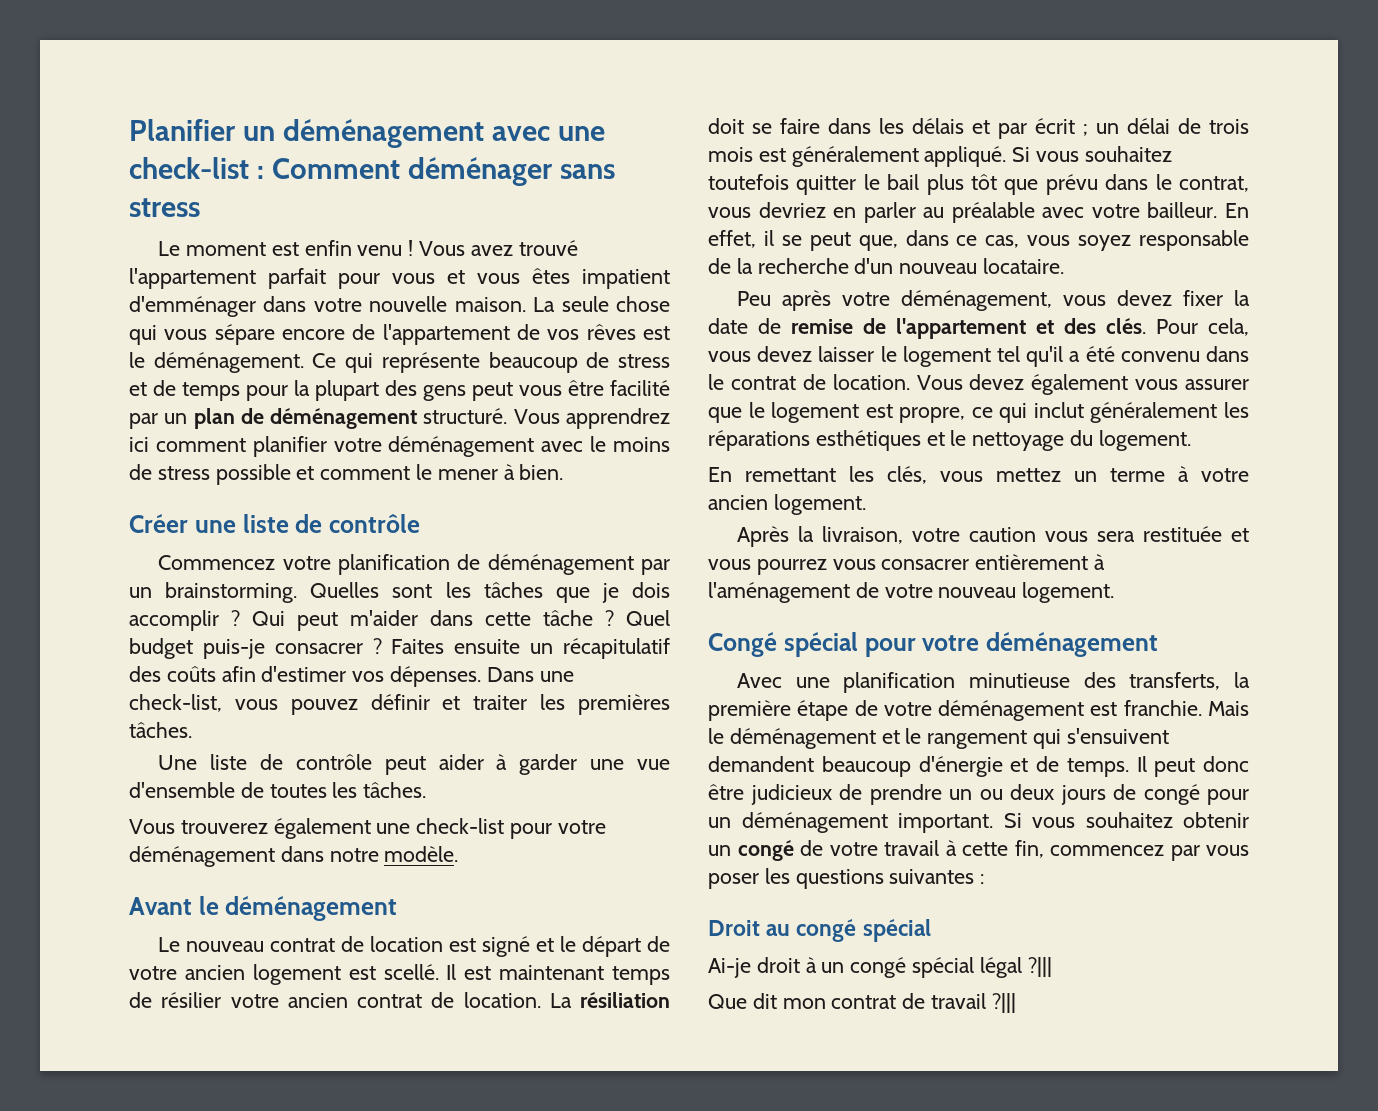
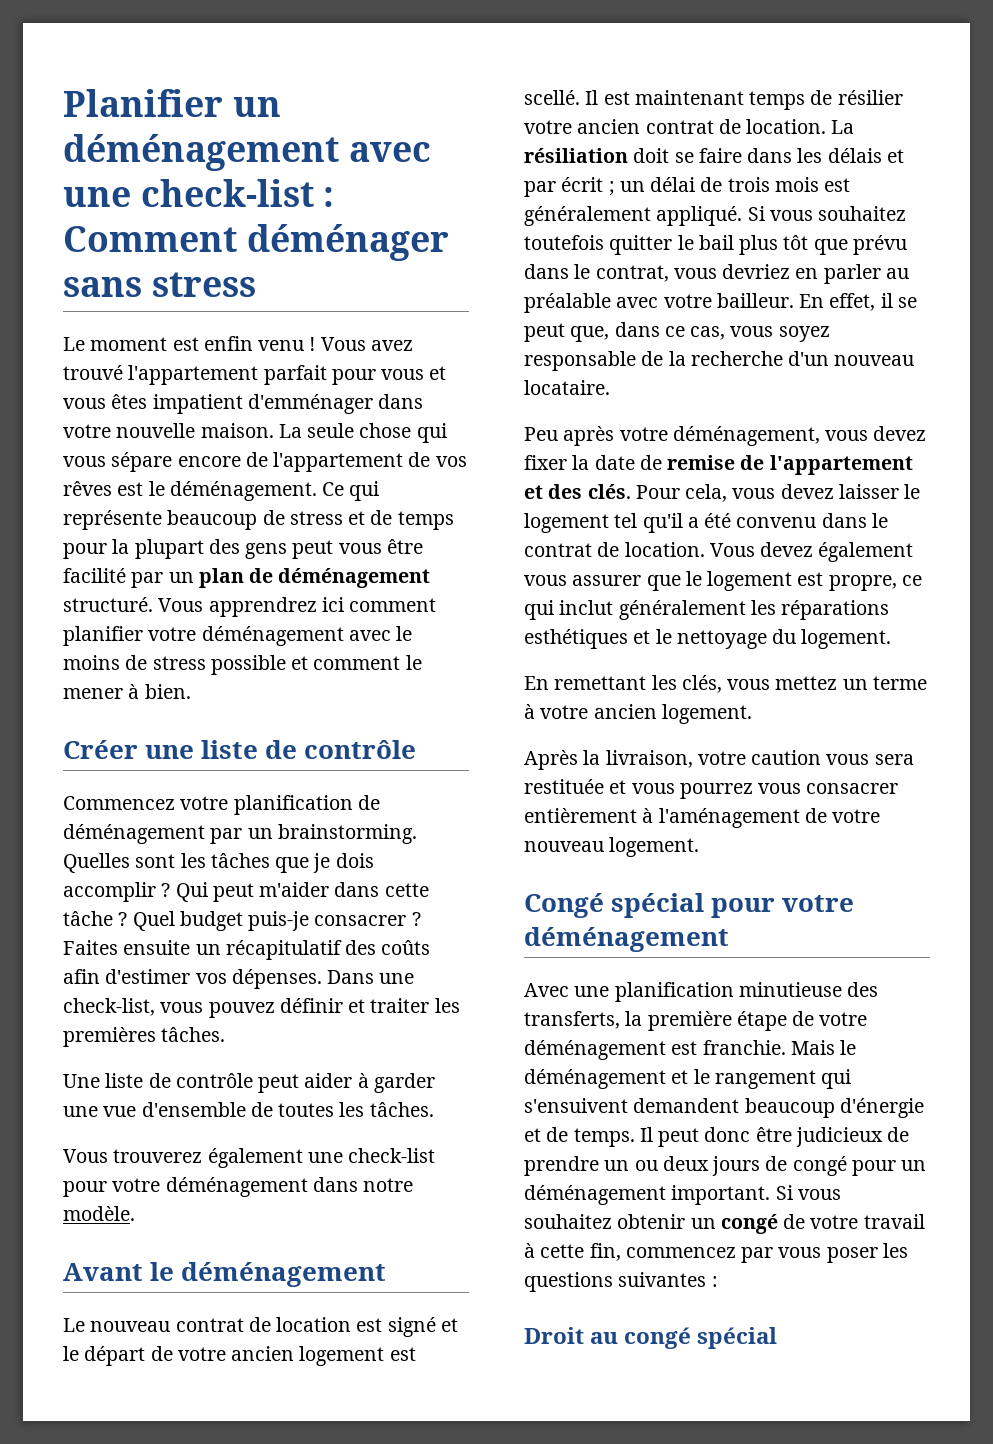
[708,957,1052,978] [708,993,1016,1013] // Ai-je droit à un congé spécial légal ?||| // Que dit mon contrat de travail ?||| -> (778, 1338) none

